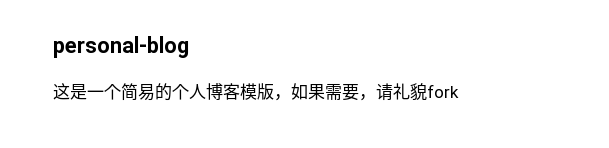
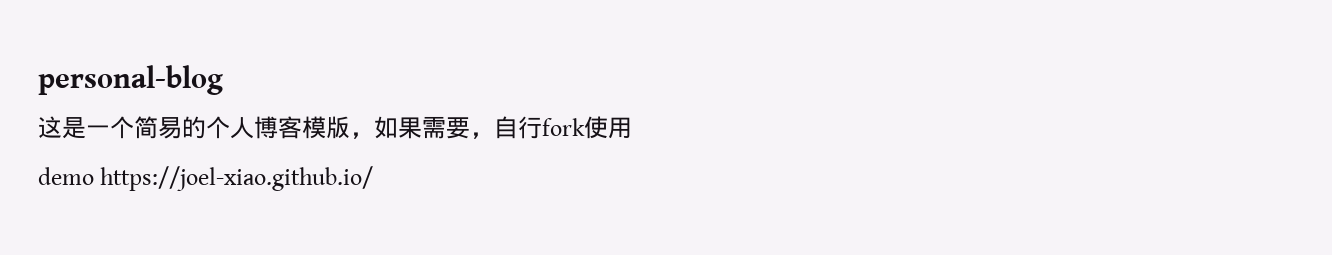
[376,83,459,101] 请礼貌fork -> [494,116,632,139] [38,166,374,191] 自行fork使用 // demo https://joel-xiao.github.io/

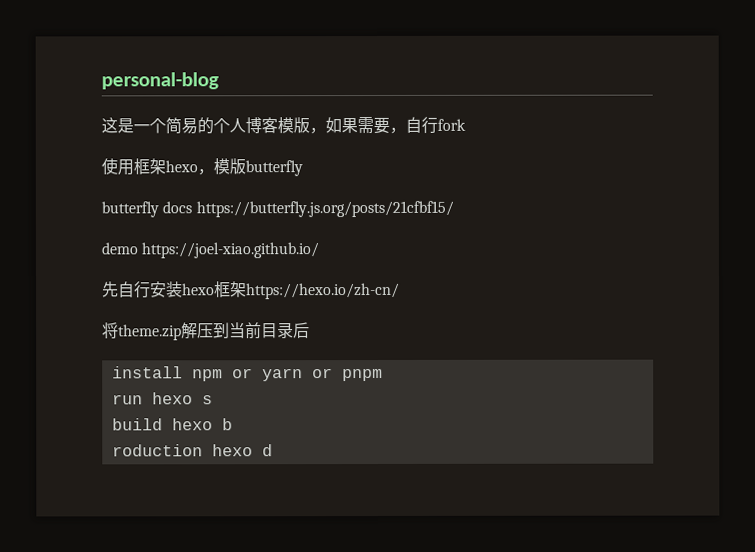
(585, 127) none -> (466, 124) //
[38,166,374,191] // demo https://joel-xiao.github.io/ -> [133,158,303,177] [101,200,454,218] [101,242,320,259] [102,281,400,300] [102,322,310,341] [111,366,383,382] [111,392,213,405] [111,418,233,431] [111,444,273,457] 框架hexo，模版butterfly // butterfly docs https://butterfly.js.org/posts/21cfbf15/ // demo https://joel-xiao.github.io/ // 先自行安装hexo框架https://hexo.io/zh-cn/ // 将theme.zip解压到当前目录后 // install npm or yarn or pnpm // run hexo s // build hexo b // roduction hexo d

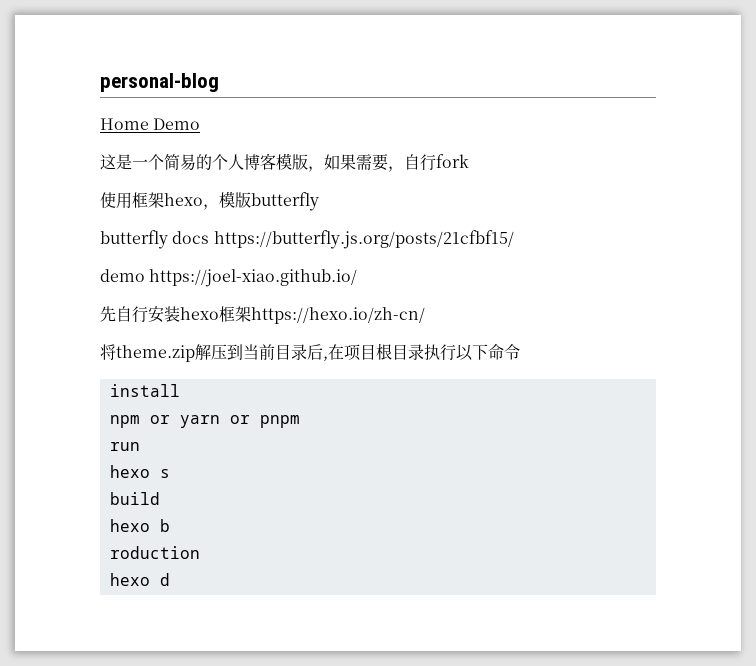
(219, 81) none -> [100,118,201,130] // Home Demo
(310, 330) none -> [323,343,520,361] ,在项目根目录执行以下命令
(183, 372) none -> (180, 390) //
(143, 399) none -> (140, 446) //
(163, 424) none -> (160, 498) //
(203, 450) none -> (200, 552) //

